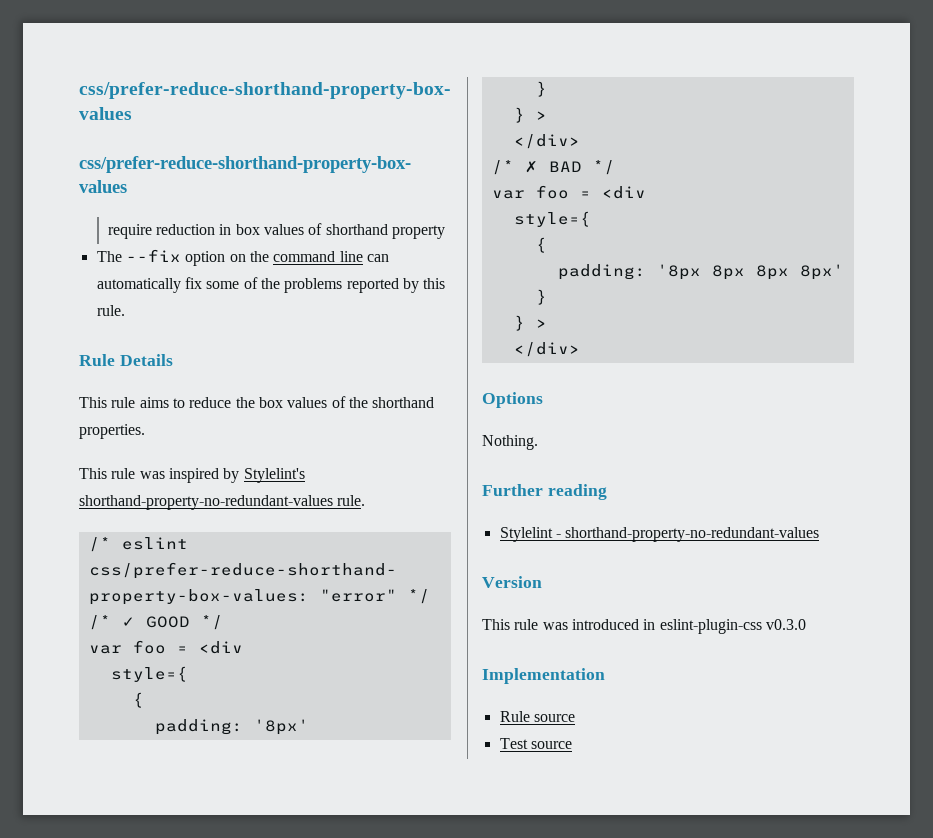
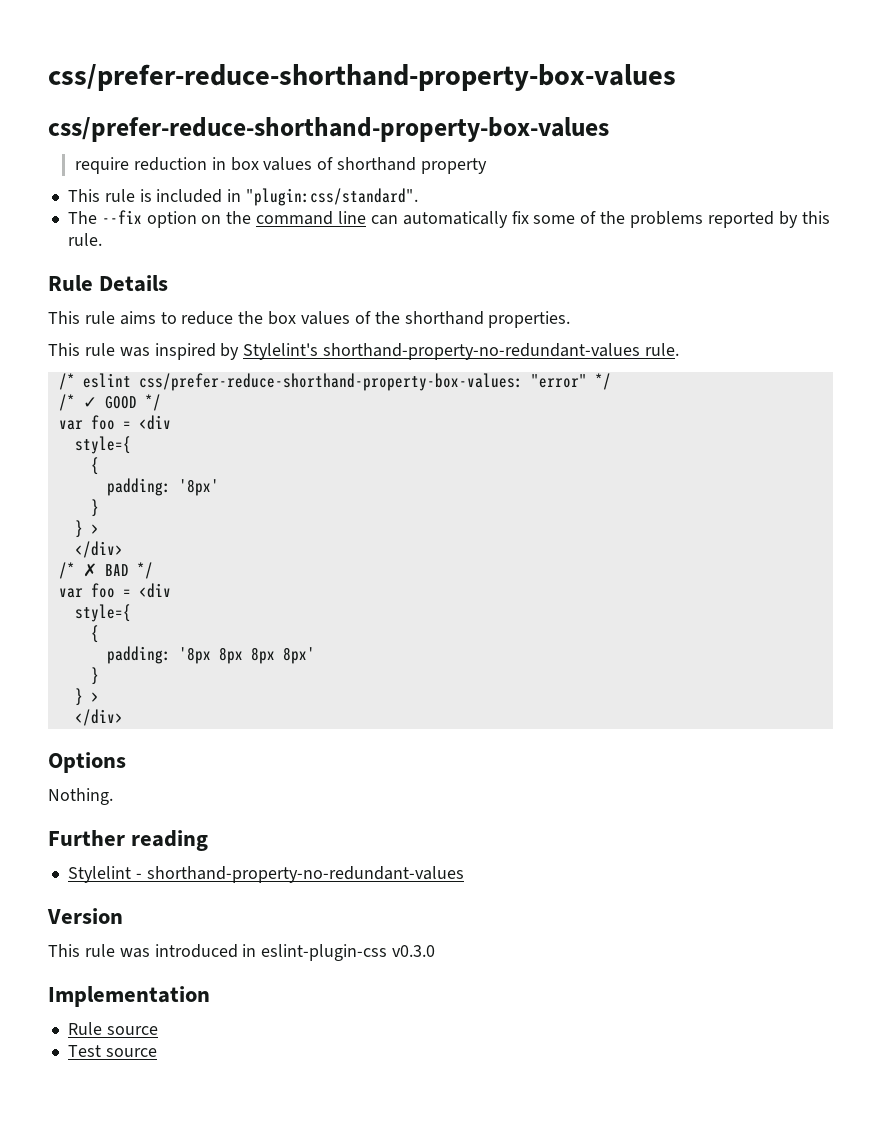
(446, 232) none -> [67,188,419,206] // This rule is included in "plugin:css/standard".

